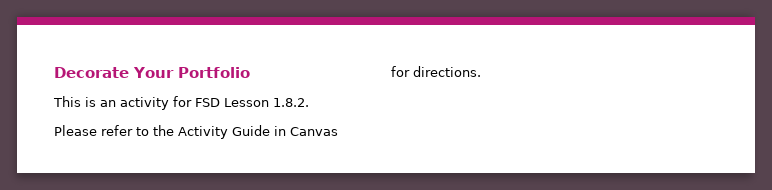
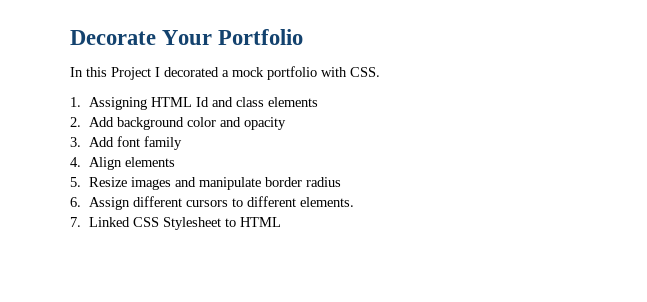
[53,96,309,110] [54,125,338,139] [391,66,481,77] This is an activity for FSD Lesson 1.8.2. // Please refer to the Activity Guide in Canvas for directions. -> [70,66,380,80] [70,97,318,110] [70,117,286,130] [70,136,182,150] [70,157,175,170] [70,177,341,190] [70,196,354,210] [70,217,281,230] In this Project I decorated a mock portfolio with CSS. // 1. Assigning HTML Id and class elements // 2. Add background color and opacity // 3. Add font family // 4. Align elements // 5. Resize images and manipulate border radius // 6. Assign different cursors to different elements. // 7. Linked CSS Stylesheet to HTML

